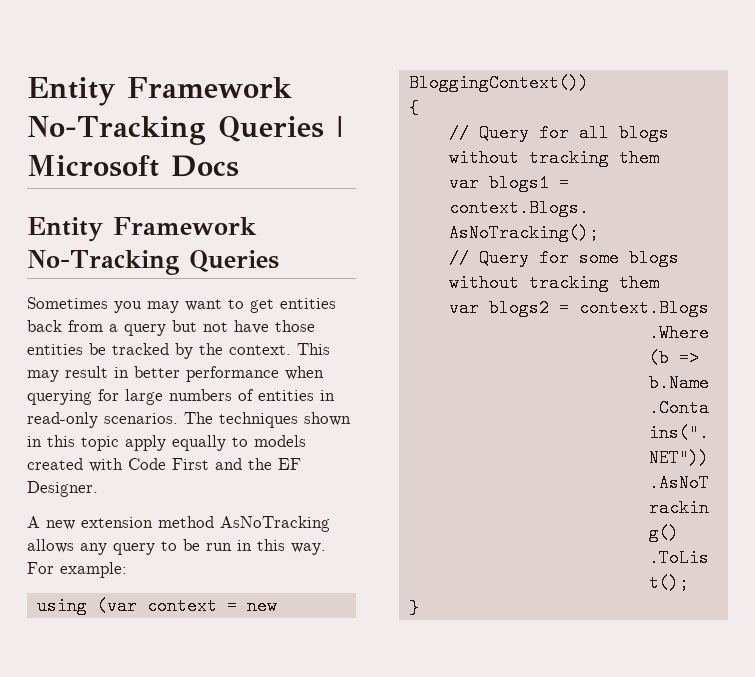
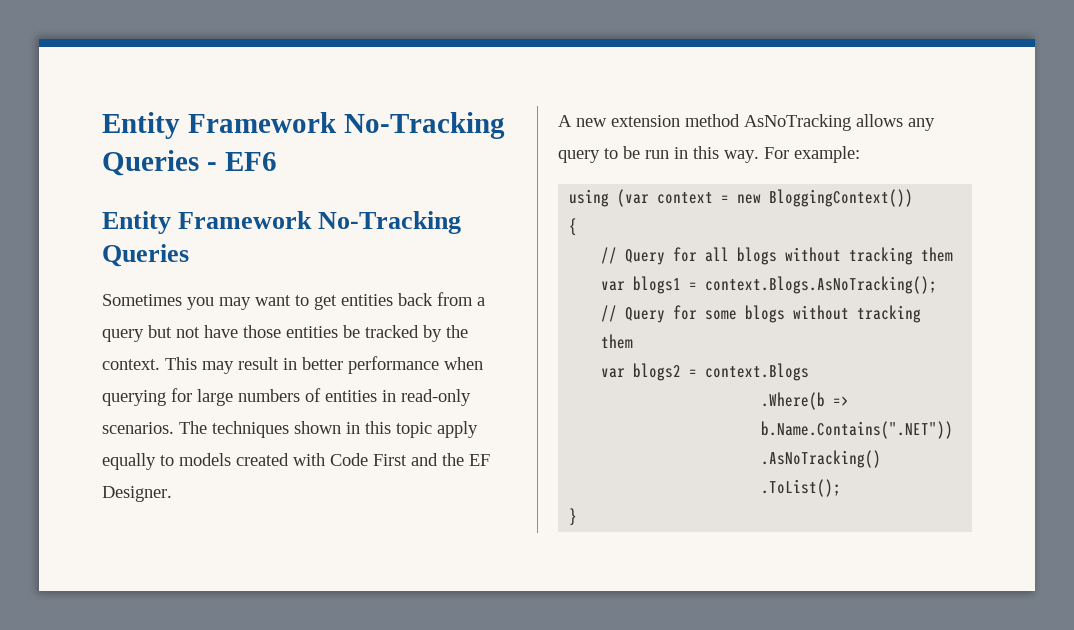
[27,77,292,106] [27,116,344,145] [27,155,239,177] Entity Framework No-Tracking Queries | Microsoft Docs -> [102,112,505,139] [102,150,277,176] Entity Framework No-Tracking Queries - EF6

